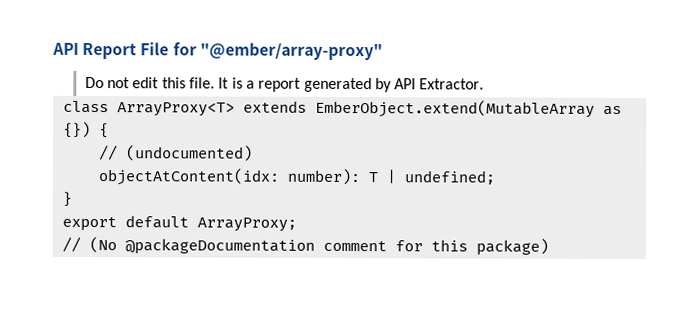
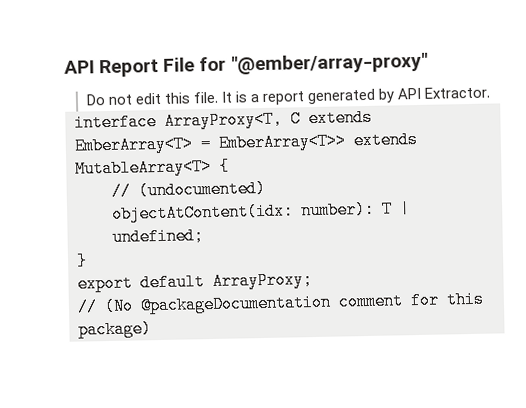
[62,99,622,118] [62,121,91,139] class ArrayProxy<T> extends EmberObject.extend(MutableArray as {}) -> [74,108,373,132] [74,130,418,155] [75,157,212,178] interface ArrayProxy<T, C extends EmberArray<T> = EmberArray<T>> extends MutableArray<T>

